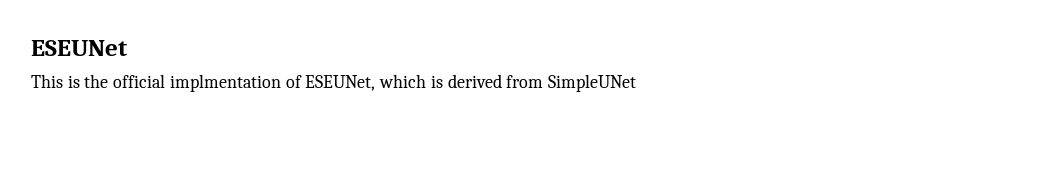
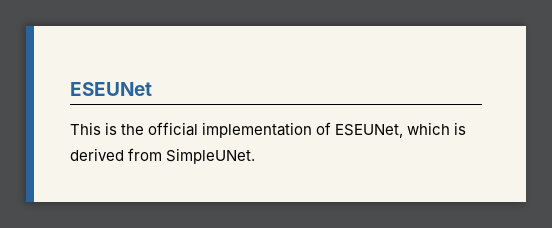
[169,74,281,92] implmentation -> [202,122,313,138] implementation
[547,74,636,92] SimpleUNet -> [166,148,256,164] SimpleUNet.

